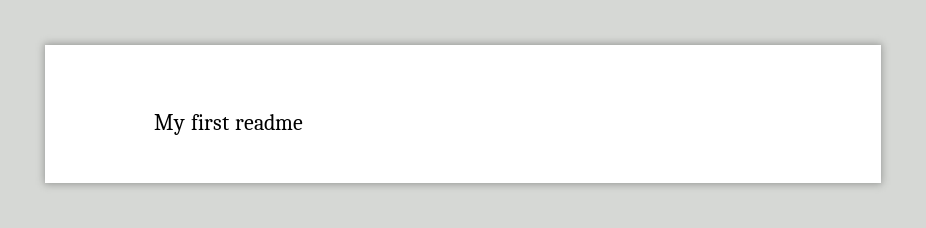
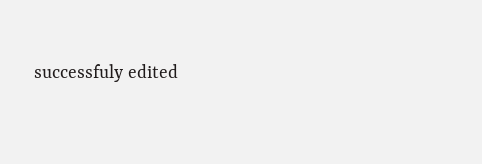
[154,114,303,135] My first readme -> [34,64,179,82] successfuly edited

